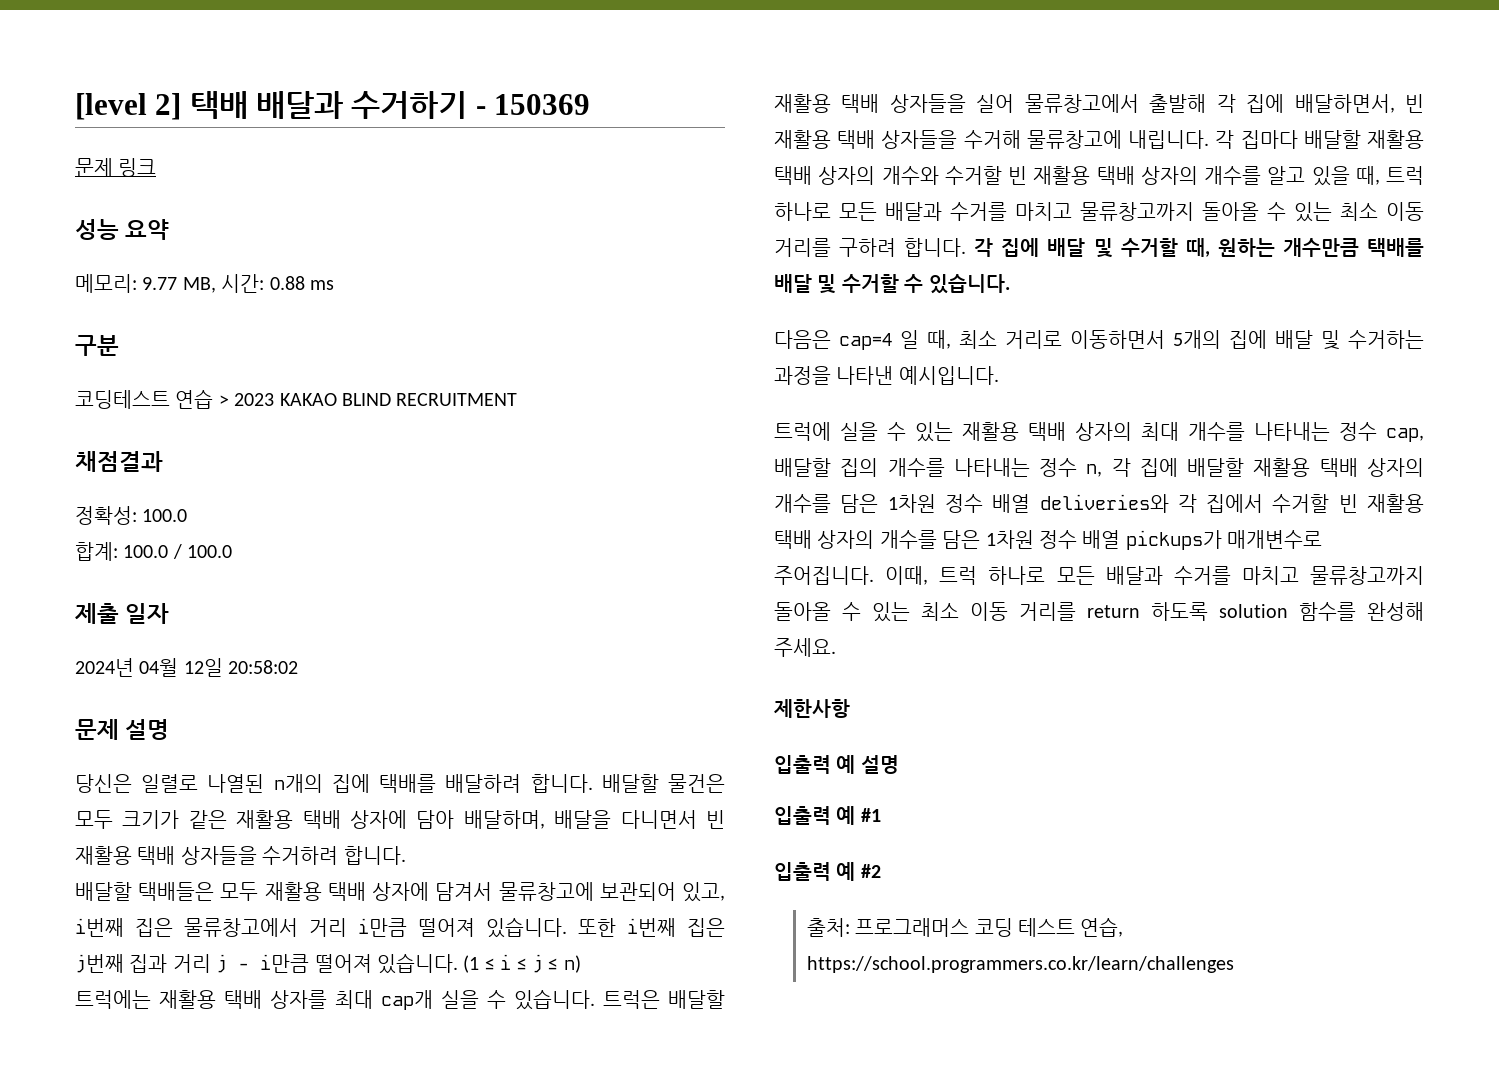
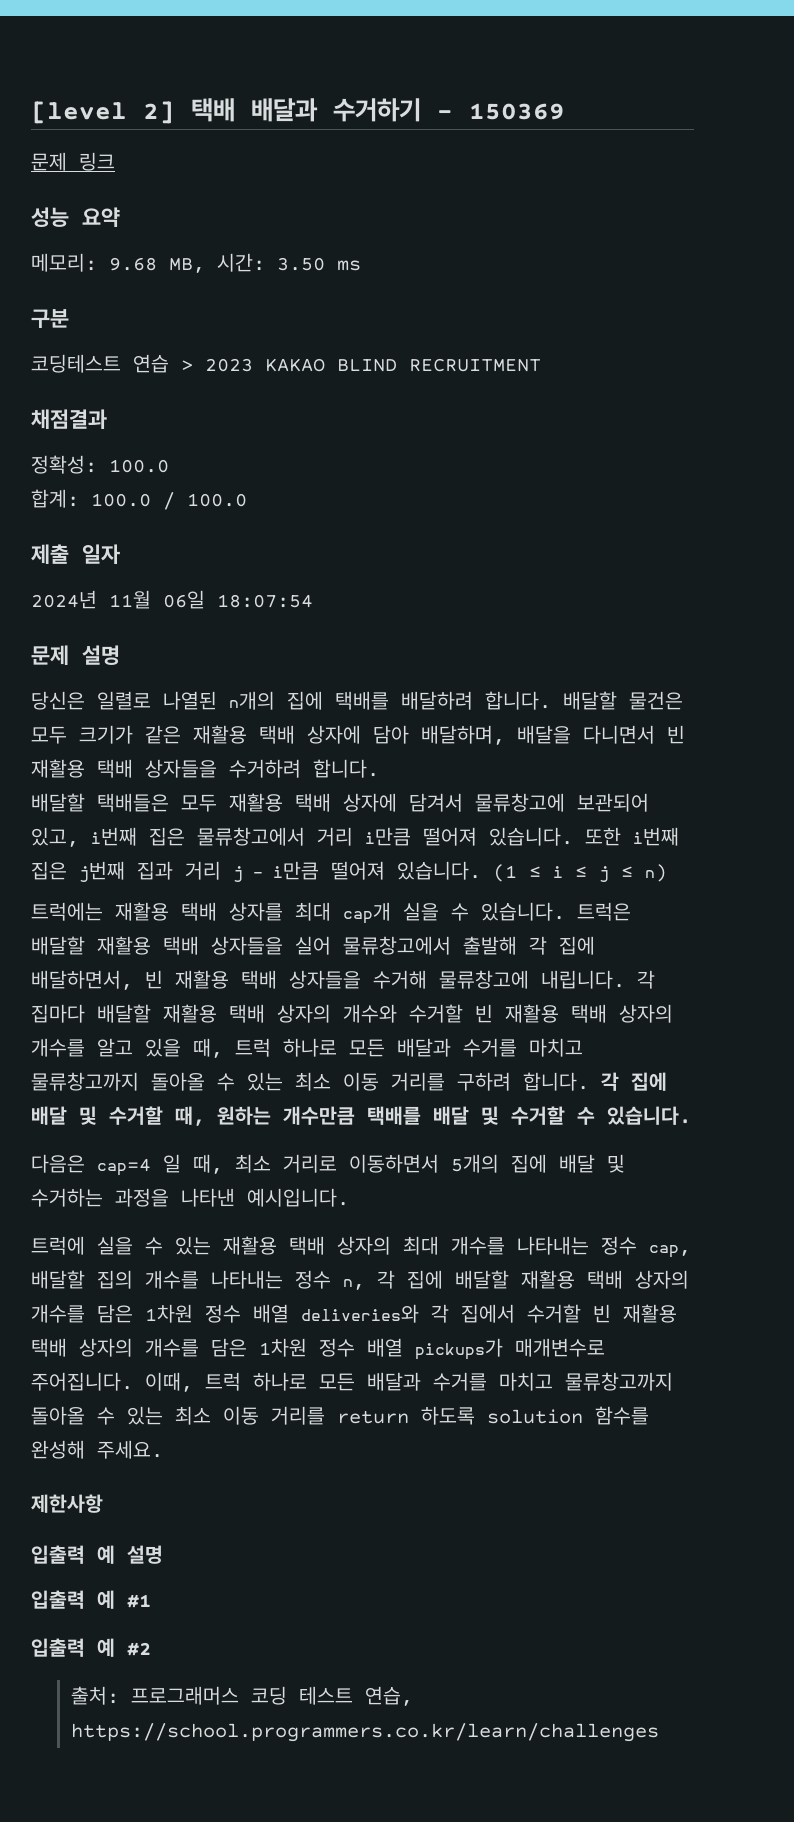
[142,277,178,290] 9.77 -> [109,257,157,271] 9.68
[269,276,305,290] 0.88 -> [277,257,325,271] 3.50
[139,658,299,677] 04월 12일 20:58:02 -> [109,590,313,609] 11월 06일 18:07:54

